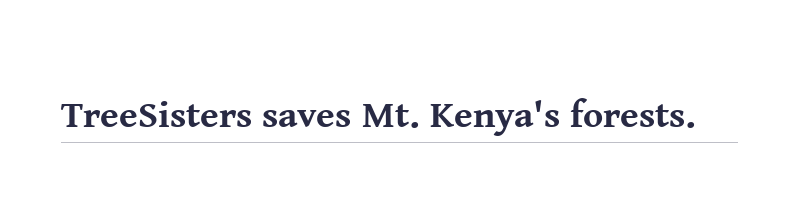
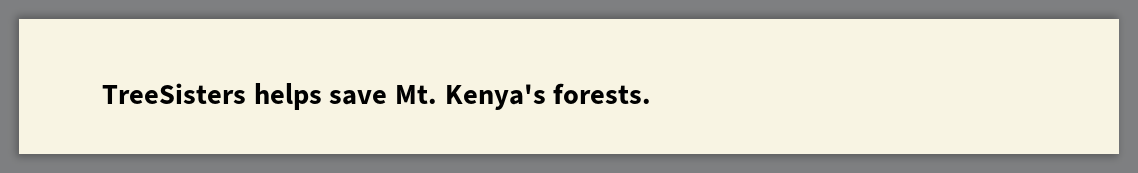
[262,110,352,127] saves -> [253,83,388,110] helps save

